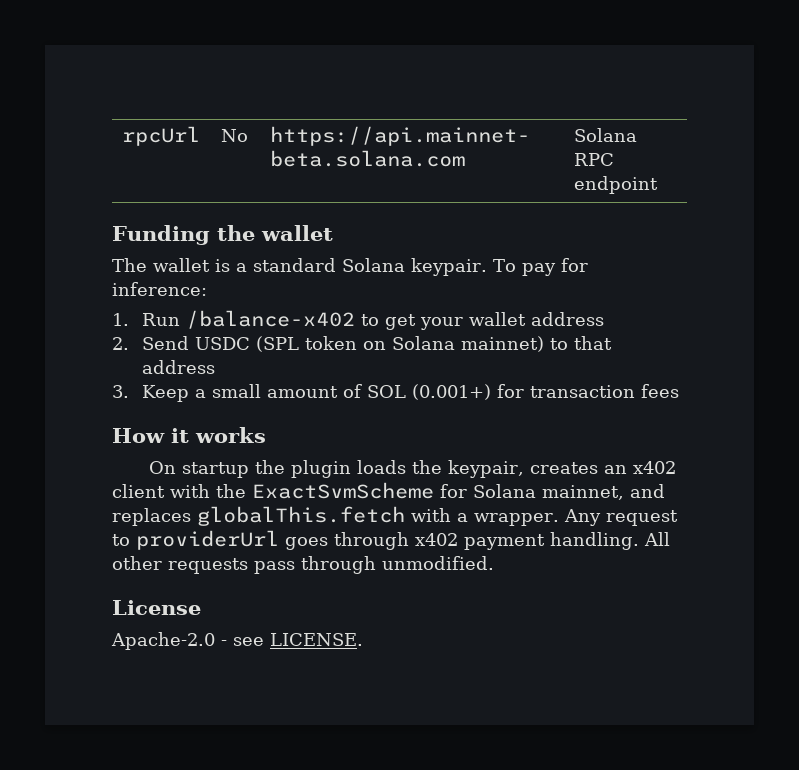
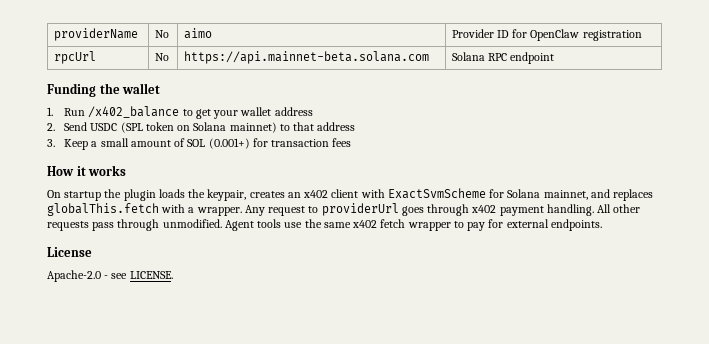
(122, 136) none -> [53,28,138,41] [154,30,169,38] [183,28,212,39] [451,29,642,41] providerName | No | aimo | Provider ID for OpenClaw registration //
[112,258,588,276] [112,282,207,296] // The wallet is a standard Solana keypair. To pay for inference: -> (161, 88) none
[185,310,355,329] /balance-x402 -> [88,106,180,118] /x402_balance
[216,484,246,498] the -> (385, 193) none
(494, 563) none -> [224,219,602,231] Agent tools use the same x402 fetch wrapper to pay for external endpoints.

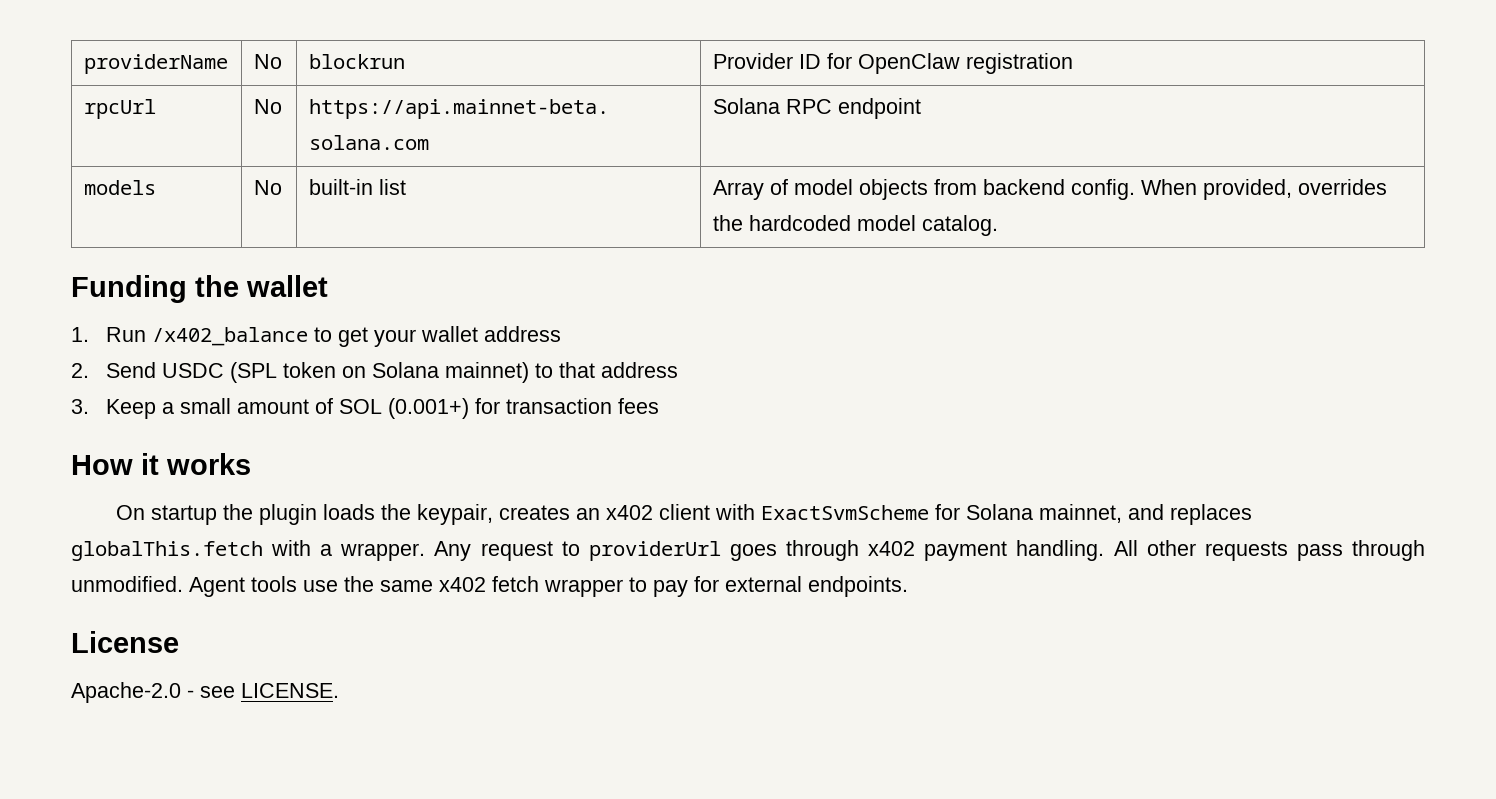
[183,28,212,39] aimo -> [308,54,405,69] blockrun
(555, 58) none -> [83,180,156,195] [253,180,282,195] [308,179,406,195] [712,179,1387,200] [712,215,998,236] // models | No | built-in list | Array of model objects from backend config. When provided, overrides the hardcoded model catalog.

